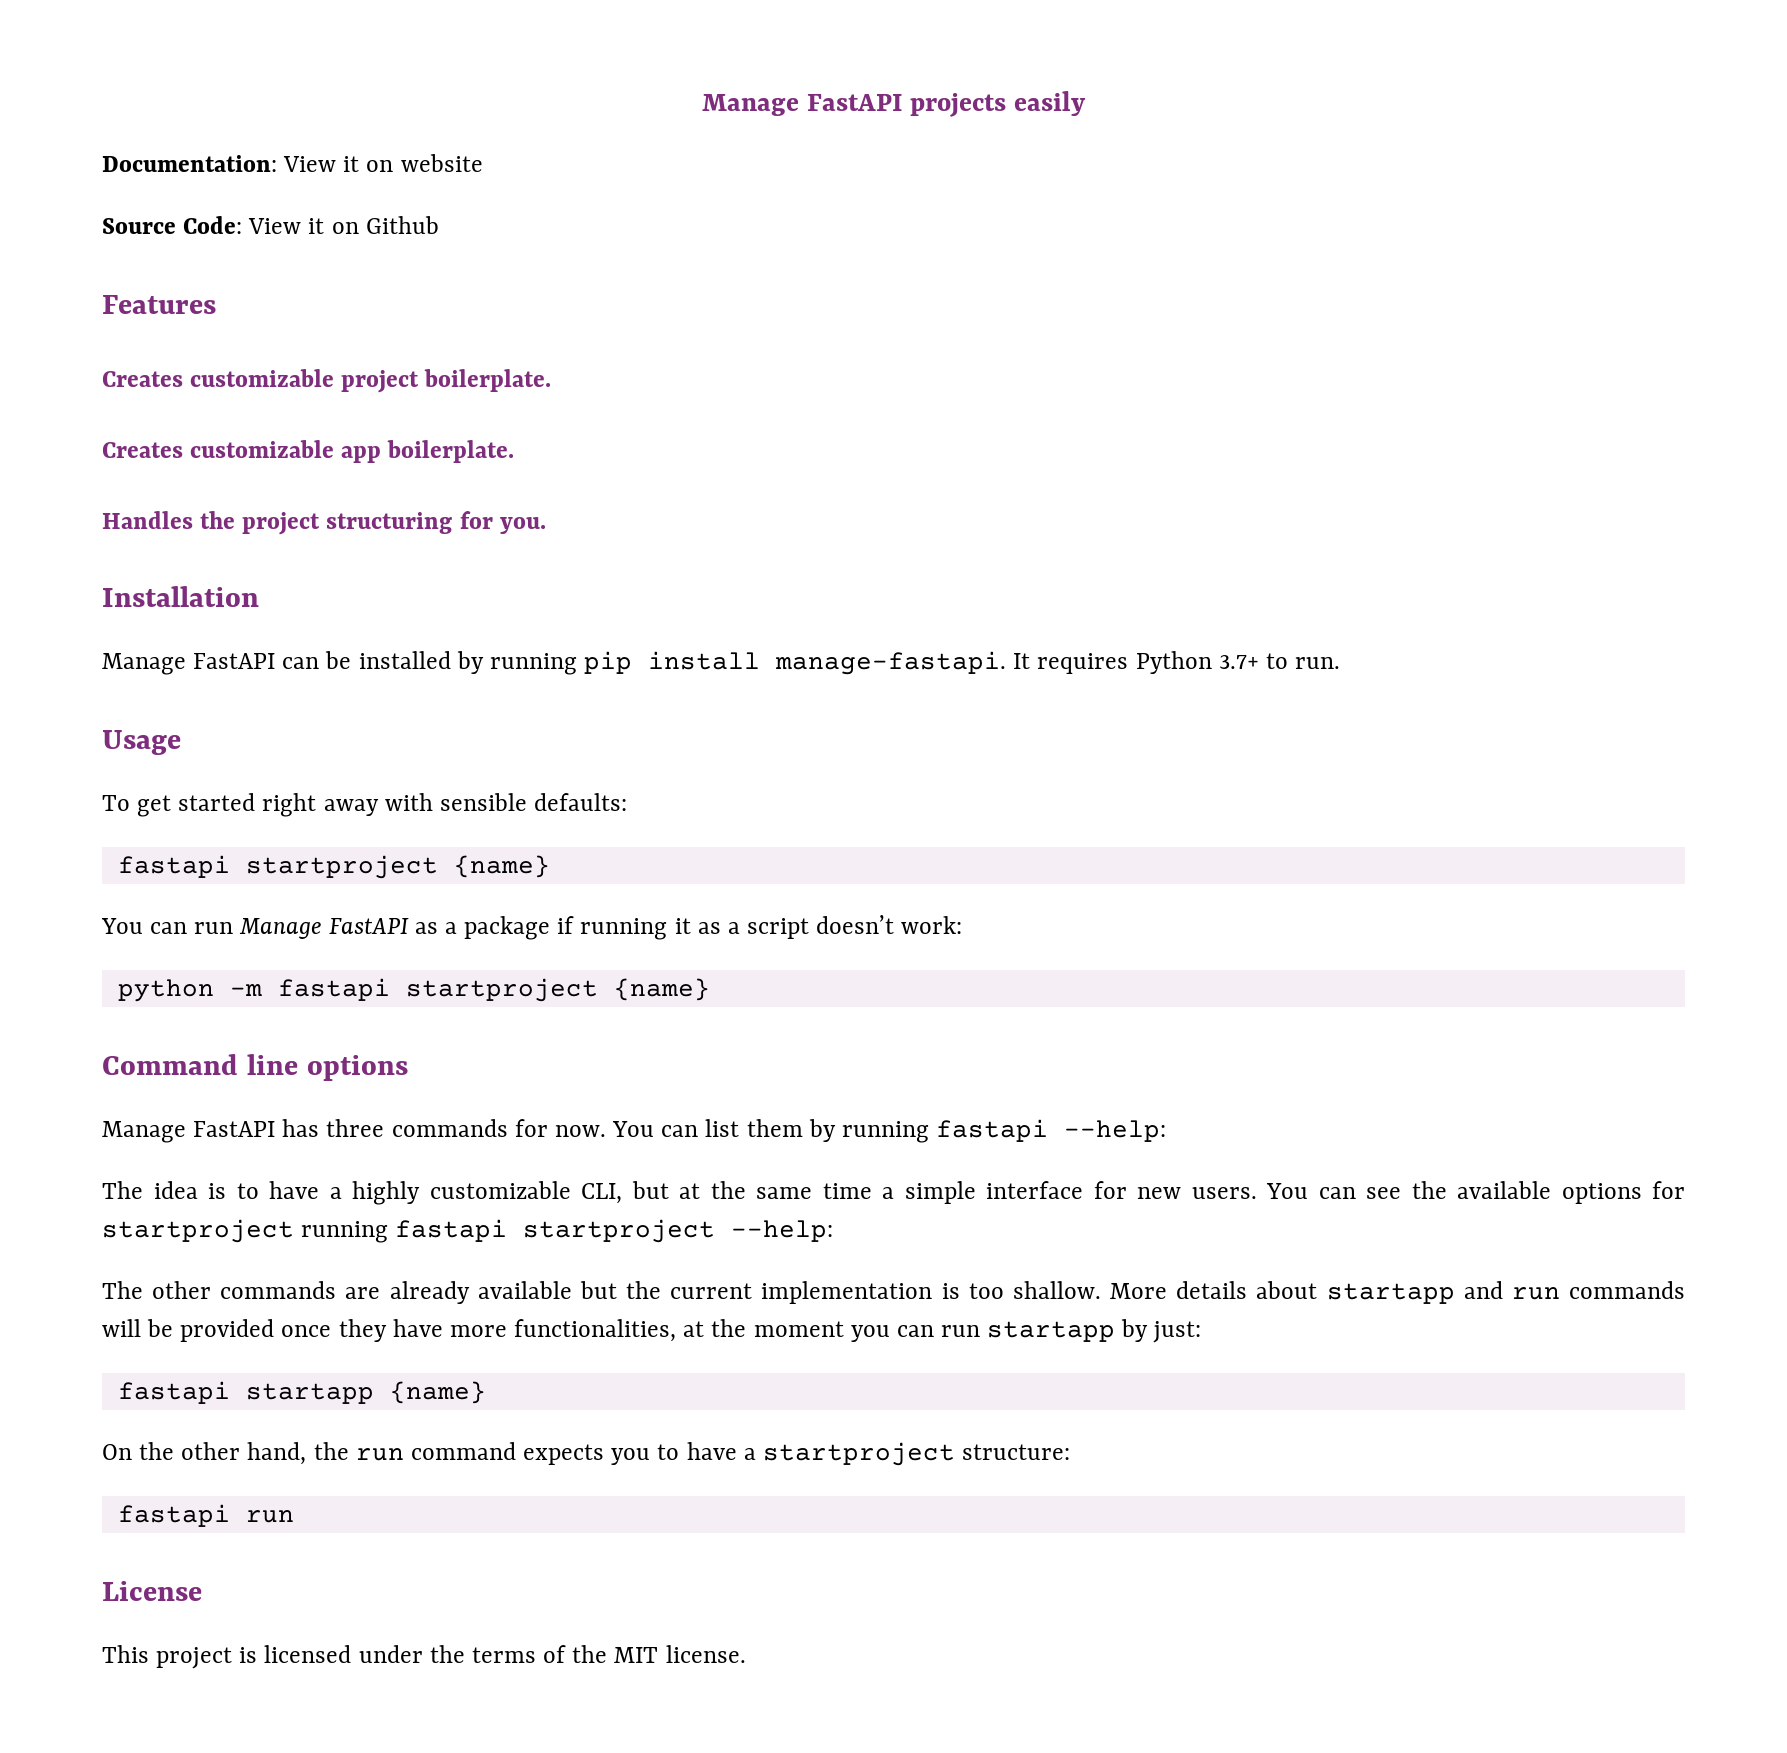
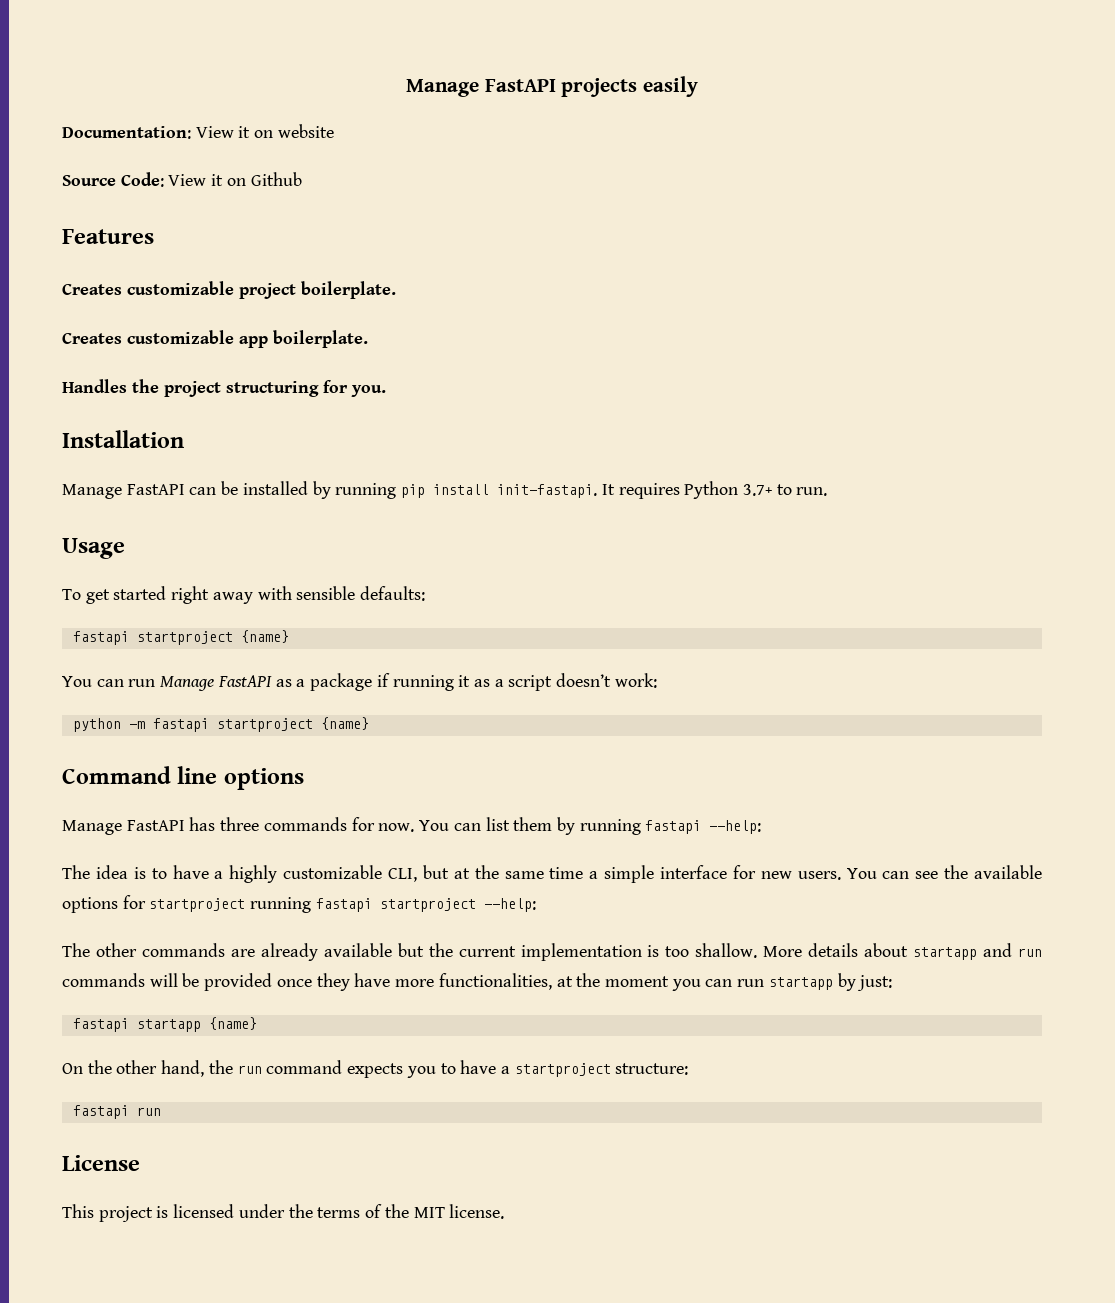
[775,651,1007,675] manage-fastapi. -> [497,484,598,498] init-fastapi.

